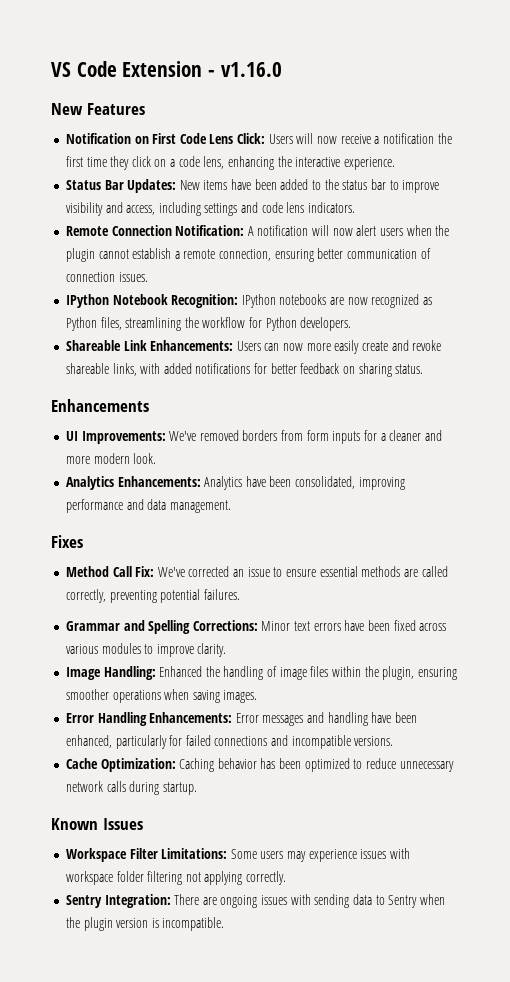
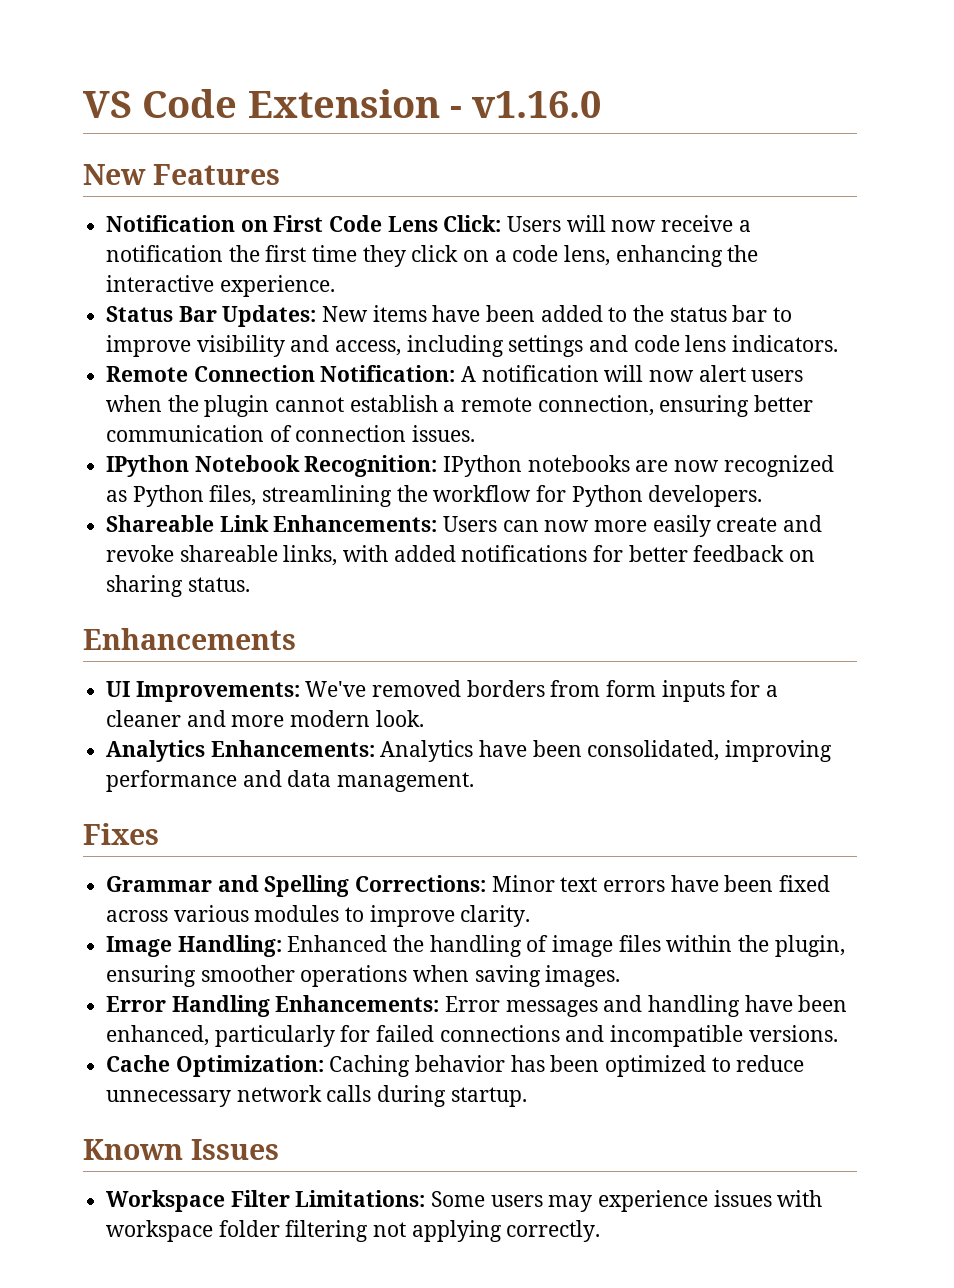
[65,566,448,577] [65,589,240,603] // Method Call Fix: We've corrected an issue to ensure essential methods are called correctly, preventing potential failures. -> (159, 834) none
[65,894,445,908] [65,917,225,931] // Sentry Integration: There are ongoing issues with sending data to Sentry when the plugin version is incompatible. -> (601, 1231) none

